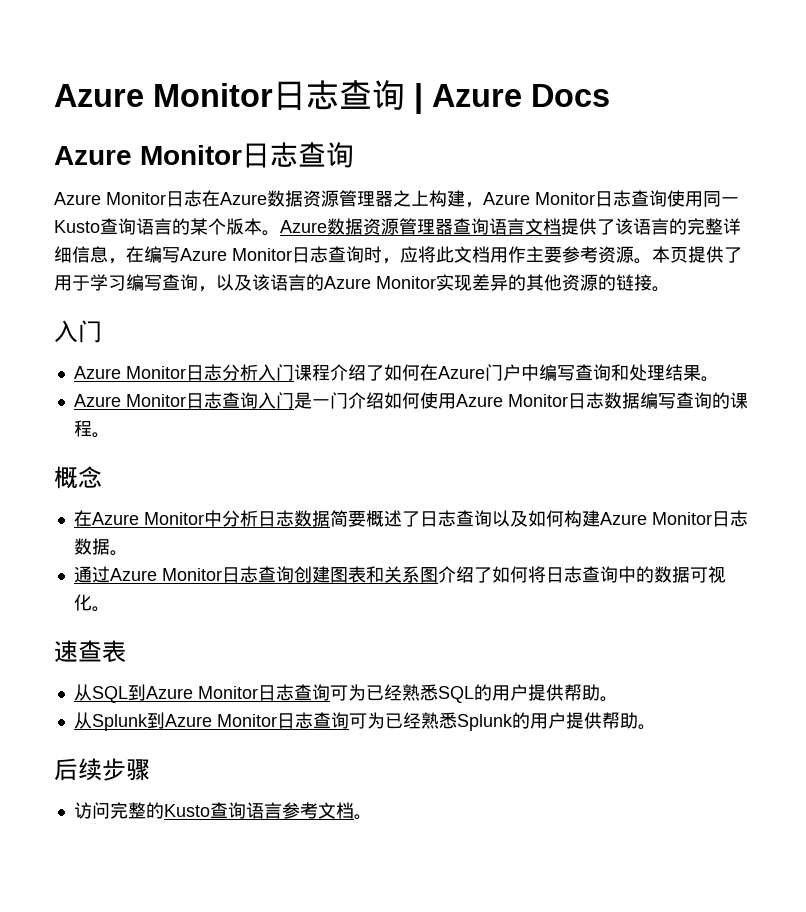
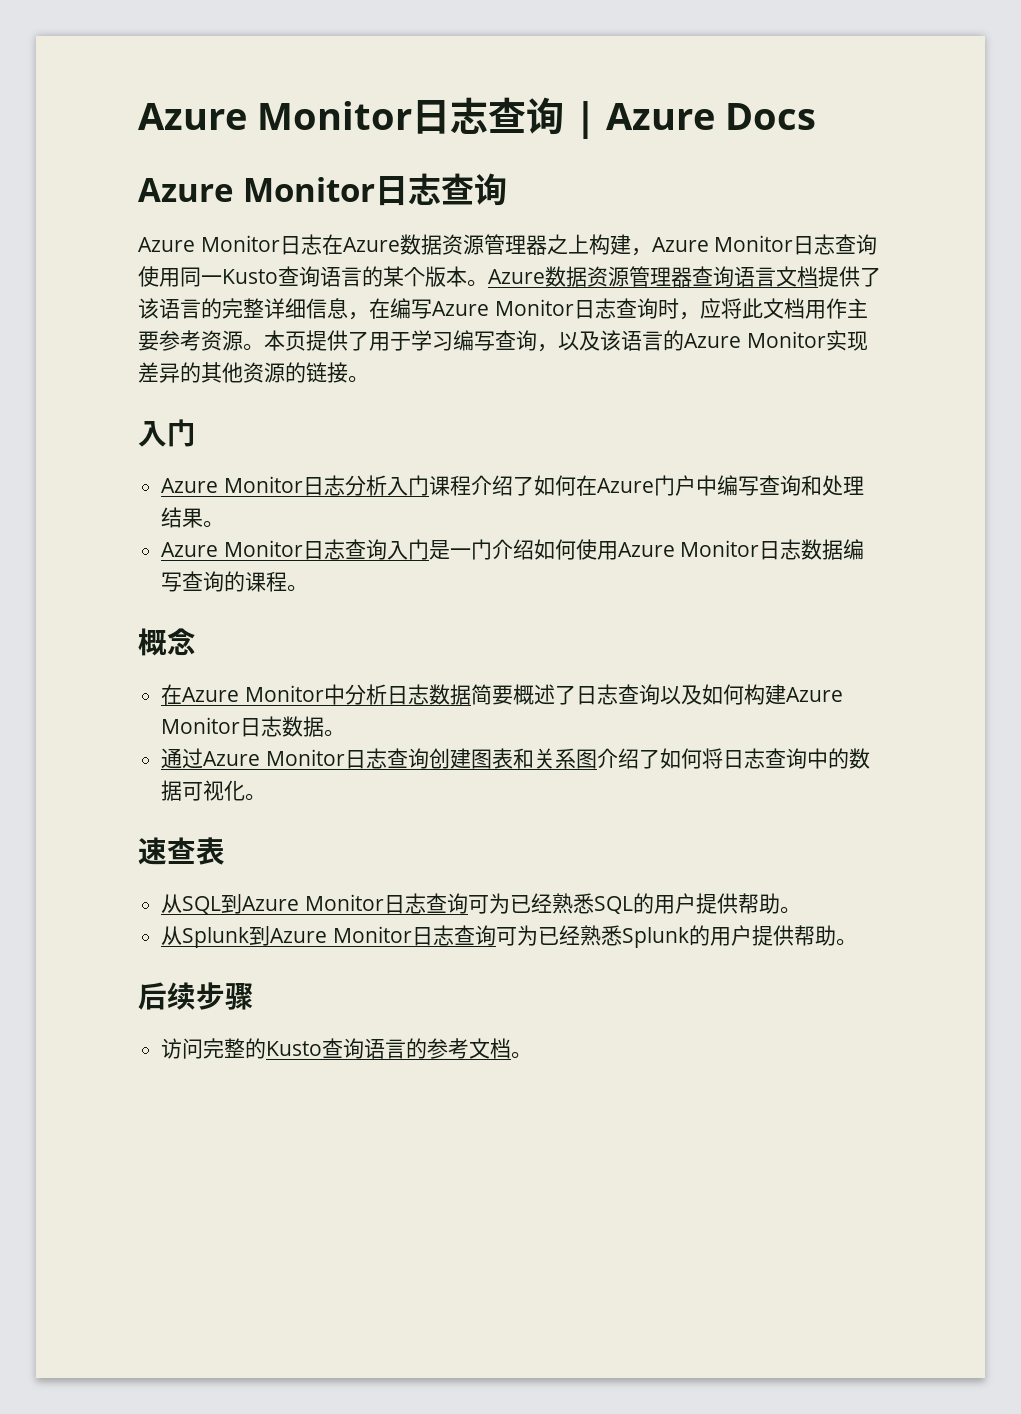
(282, 810) none -> [406,1038,428,1059] 的

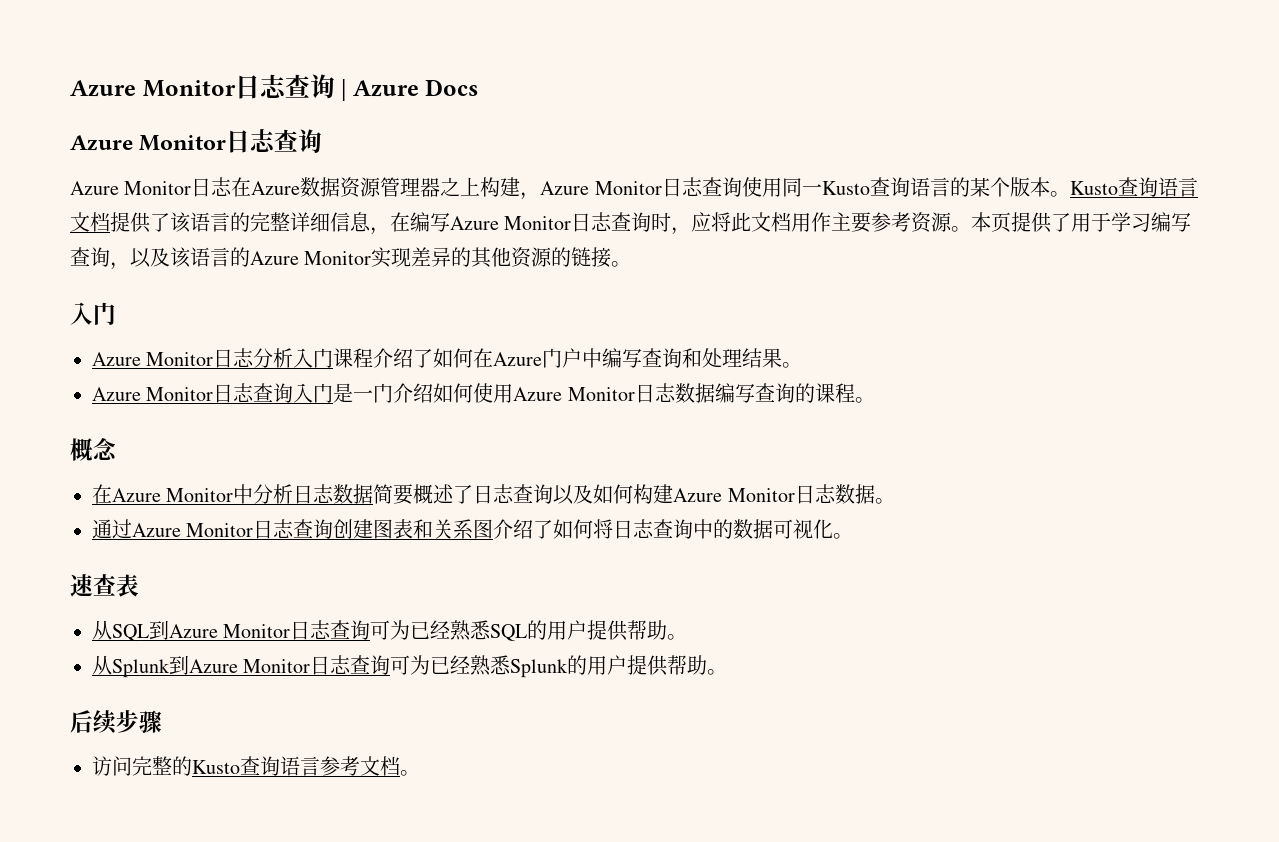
[488,266,692,287] Azure数据资源管理器 -> [1069,181,1118,195] Kusto
[406,1038,428,1059] 的 -> (320, 766) none

